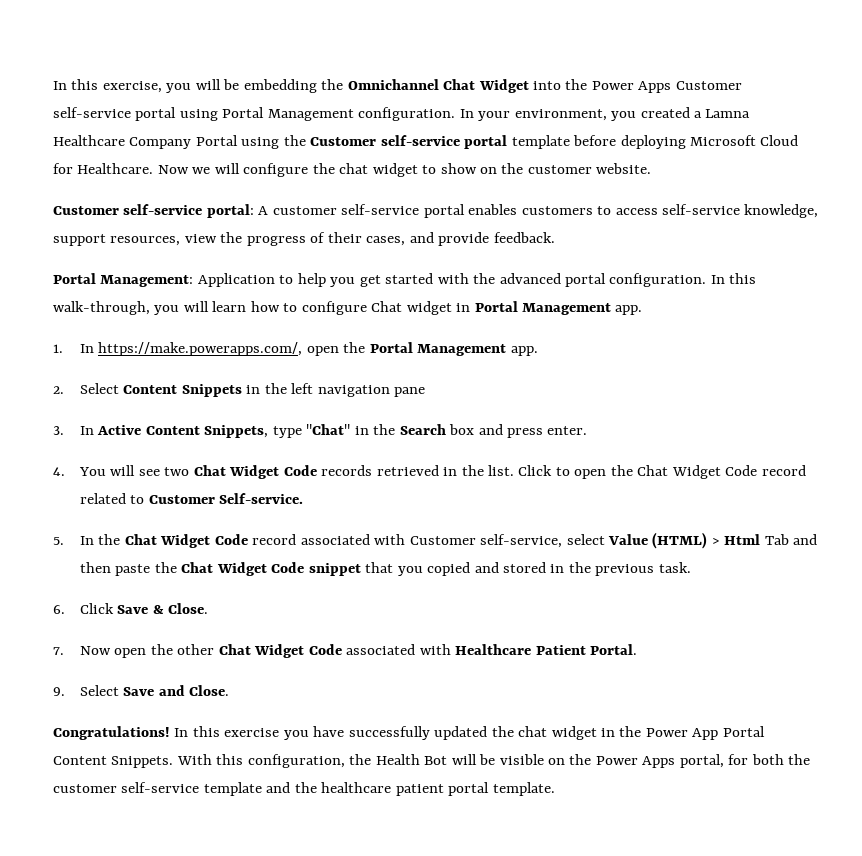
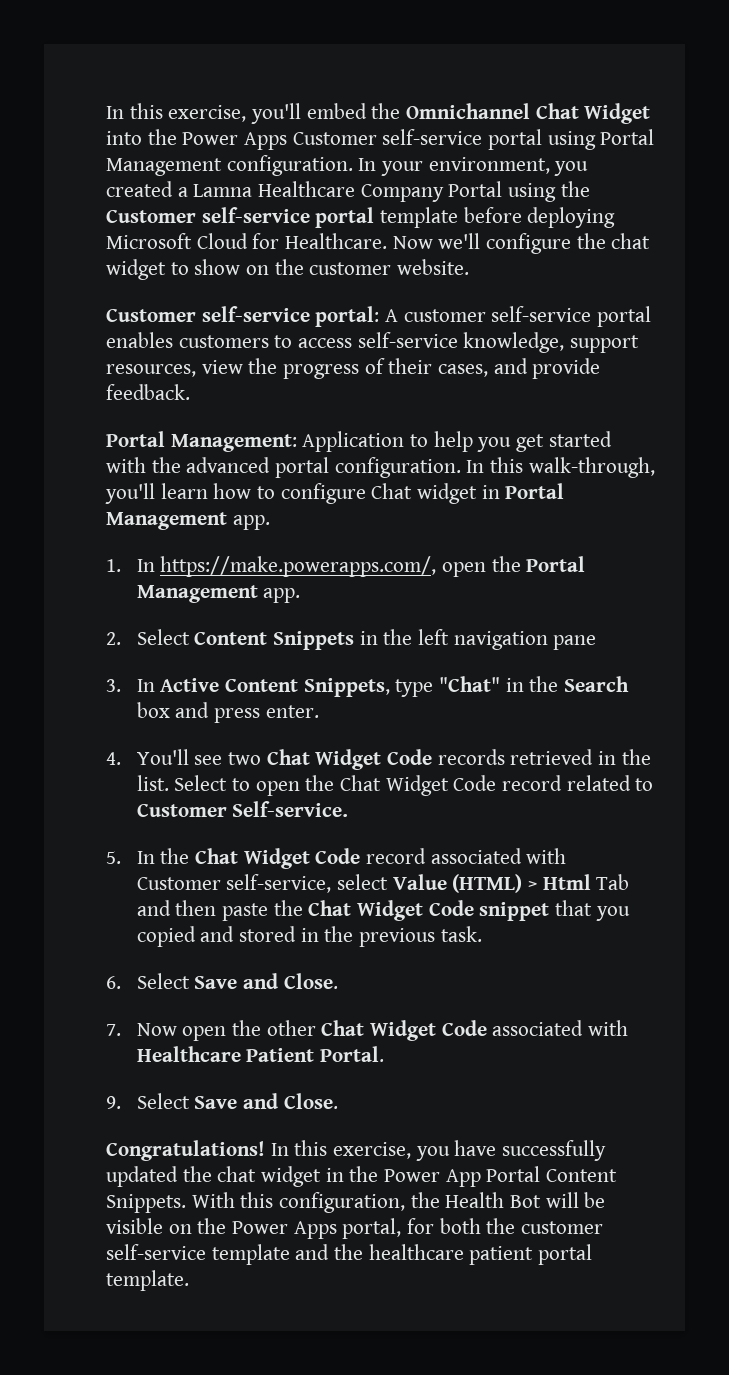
[53,79,317,93] In this exercise, you will be embedding -> [106,103,367,124] In this exercise, you'll embed
[192,163,240,174] we will -> [438,233,481,249] we'll
[154,301,209,315] you will -> [105,483,155,504] you'll
[78,465,136,476] You will -> [136,749,189,765] You'll
[518,465,553,476] Click -> [174,775,228,791] Select
[79,603,164,614] Click Save & -> [136,973,278,989] Select Save and
[224,728,280,737] exercise -> [333,1142,412,1159] exercise,

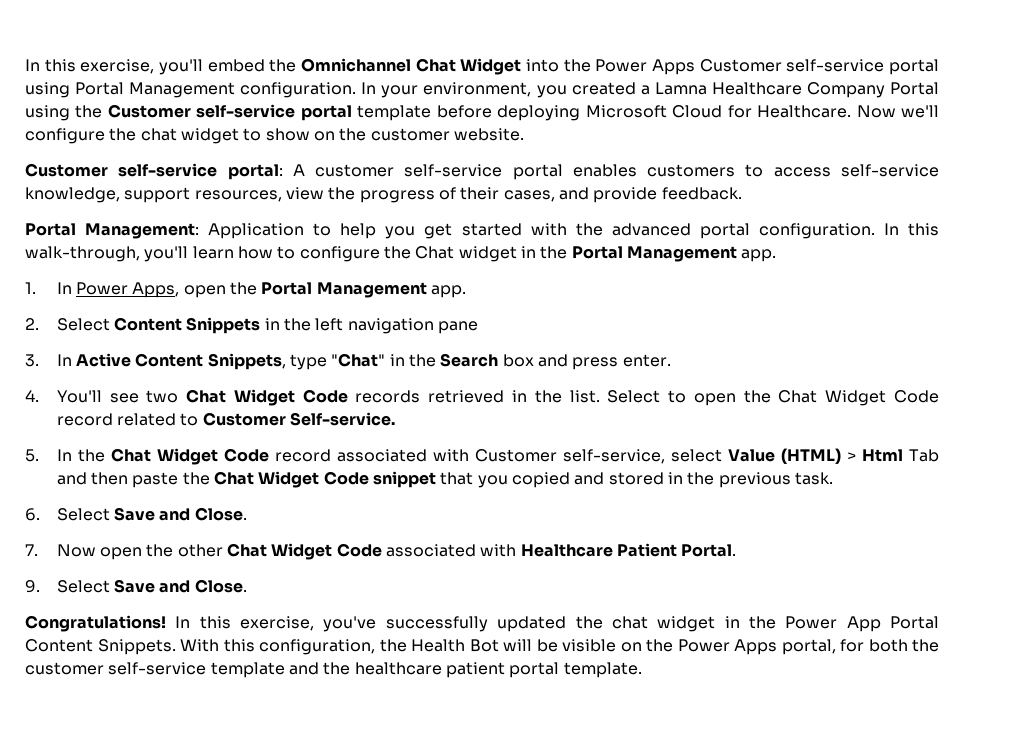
(366, 493) none -> [383,246,411,259] the
(500, 492) none -> [540,246,568,259] the
[160,556,437,577] https://make.powerapps.com/, -> [76,282,180,298] Power Apps,
[415,1140,497,1161] you have -> [323,616,377,632] you've

